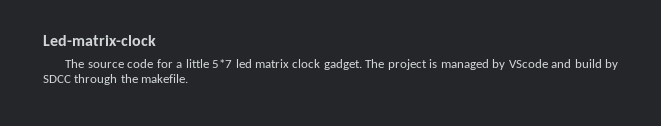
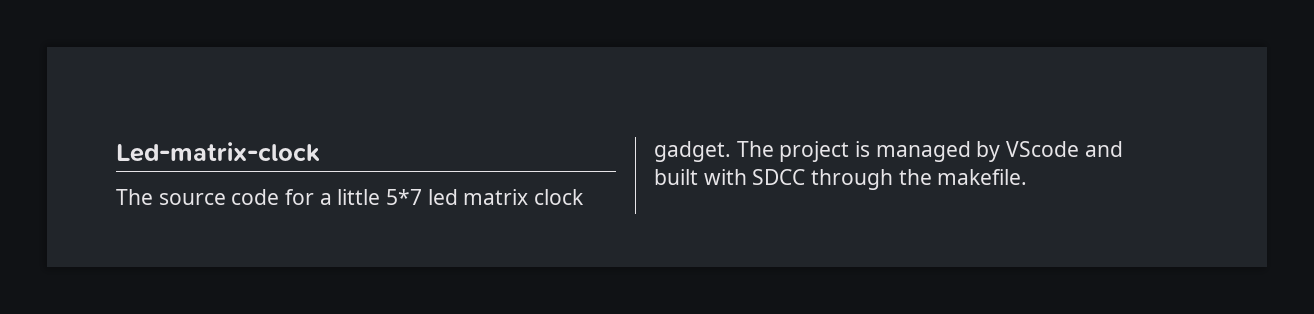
[574,59,618,70] build by -> [654,169,747,185] built with

